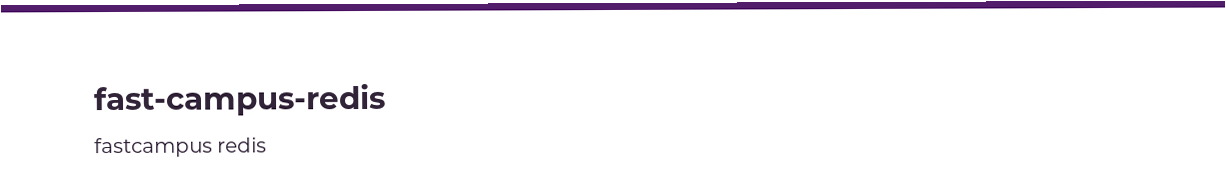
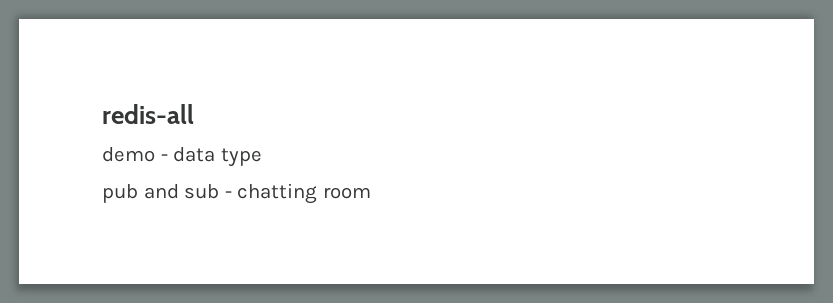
[93,83,386,117] [94,137,268,158] fast-campus-redis // fastcampus redis -> [102,104,194,124] [102,147,262,167] [102,183,371,204] redis-all // demo - data type // pub and sub - chatting room

